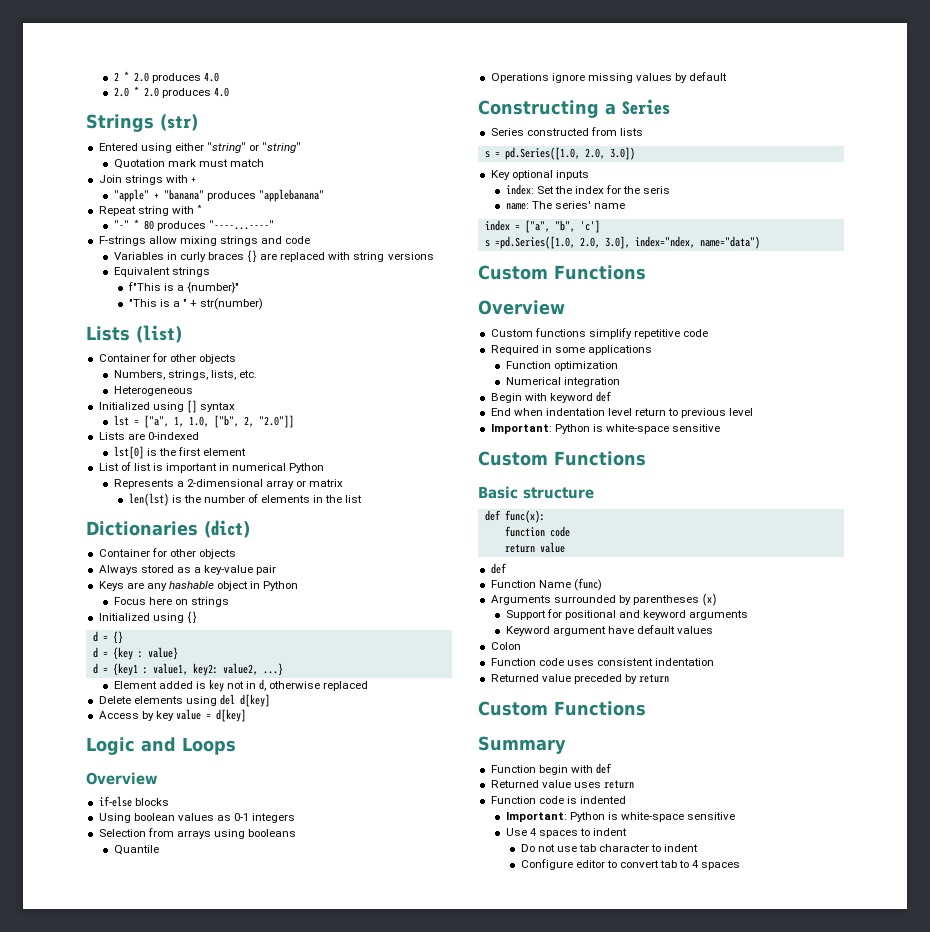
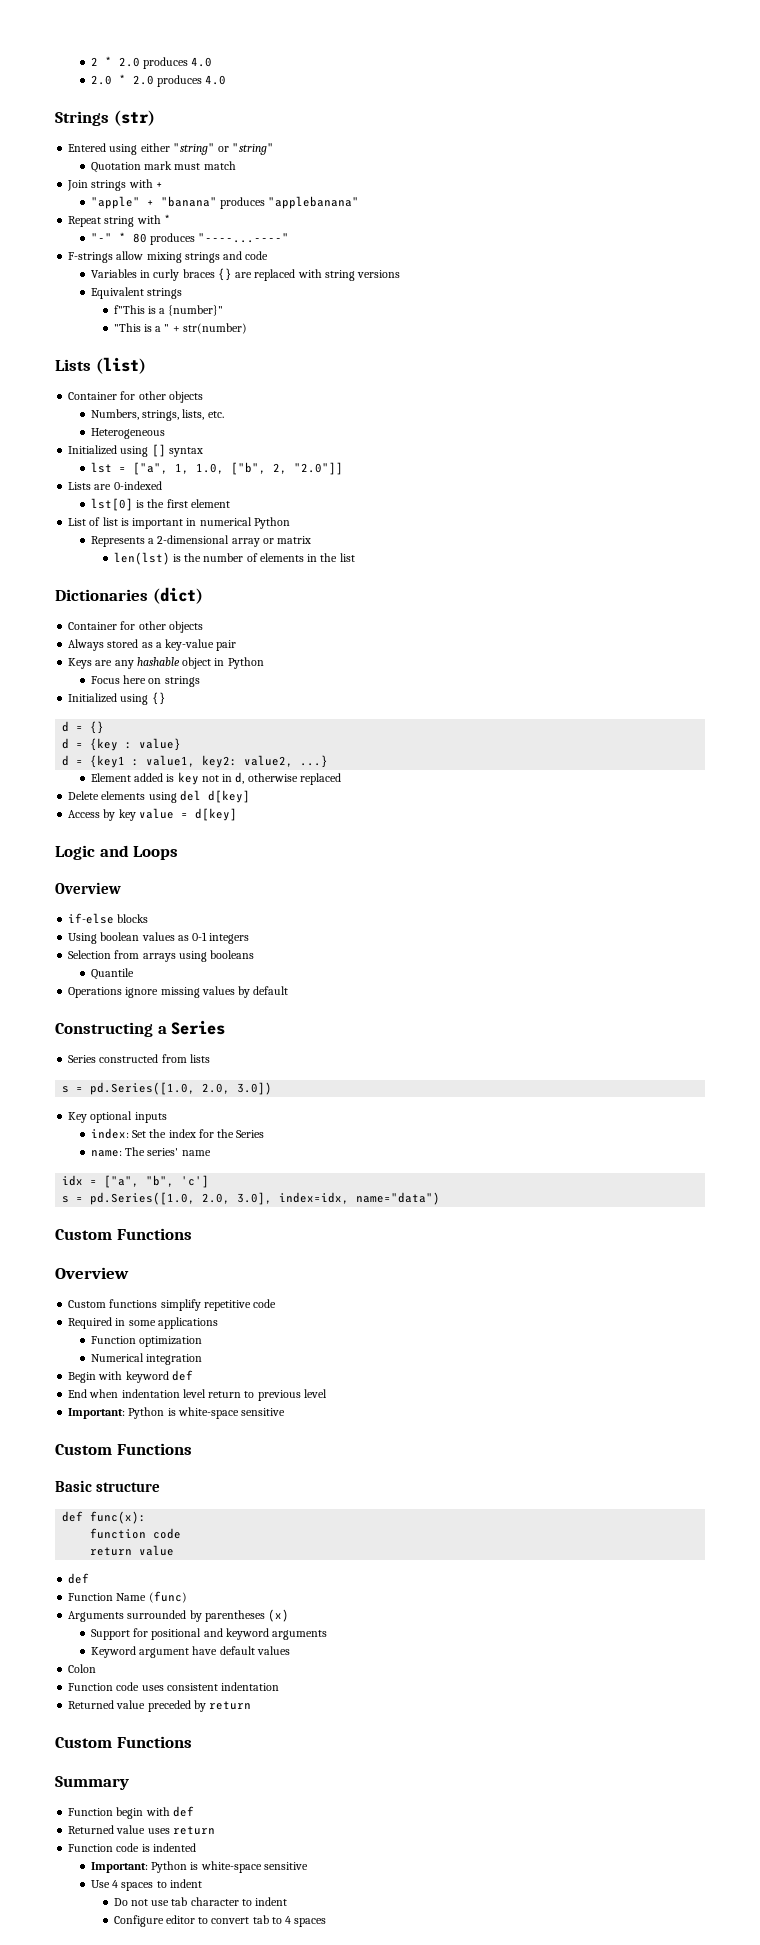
[643,186,671,194] seris -> [236,1130,265,1138] Series
[484,220,510,231] index -> [62,1175,84,1186] idx
[494,236,575,249] =pd.Series([1.0, -> [76,1192,196,1205] = pd.Series([1.0,
[634,236,695,248] index="ndex, -> [279,1192,350,1204] index=idx,

